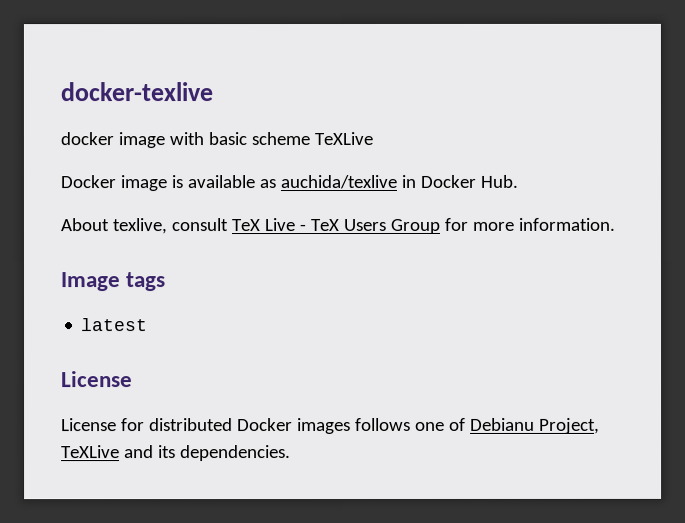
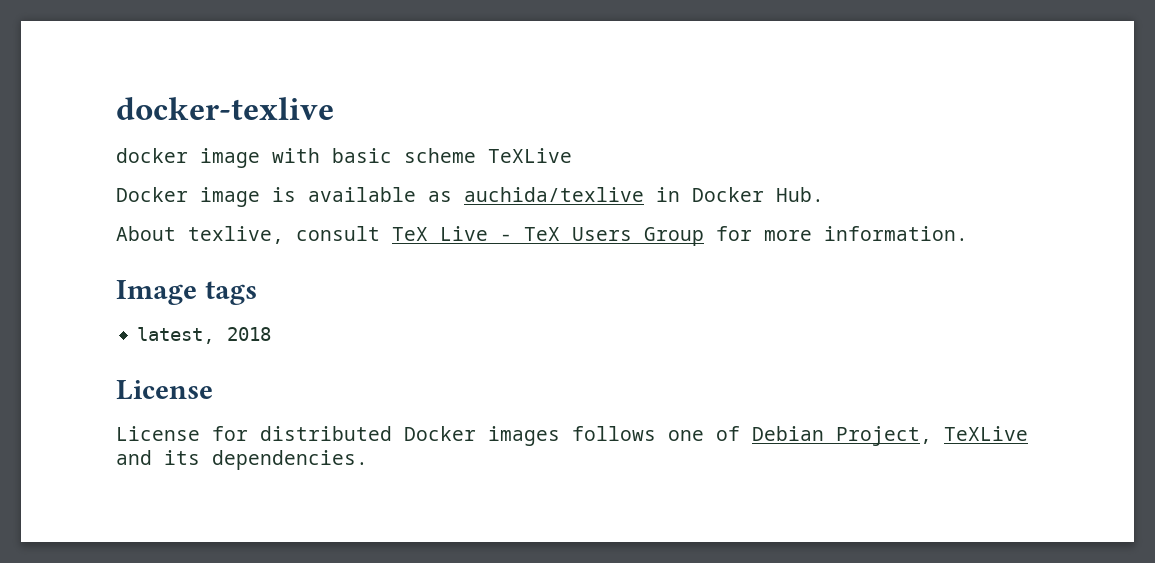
[81,318,149,332] latest -> [137,327,272,344] latest, 2018
[469,417,535,431] Debianu -> [752,426,824,441] Debian

